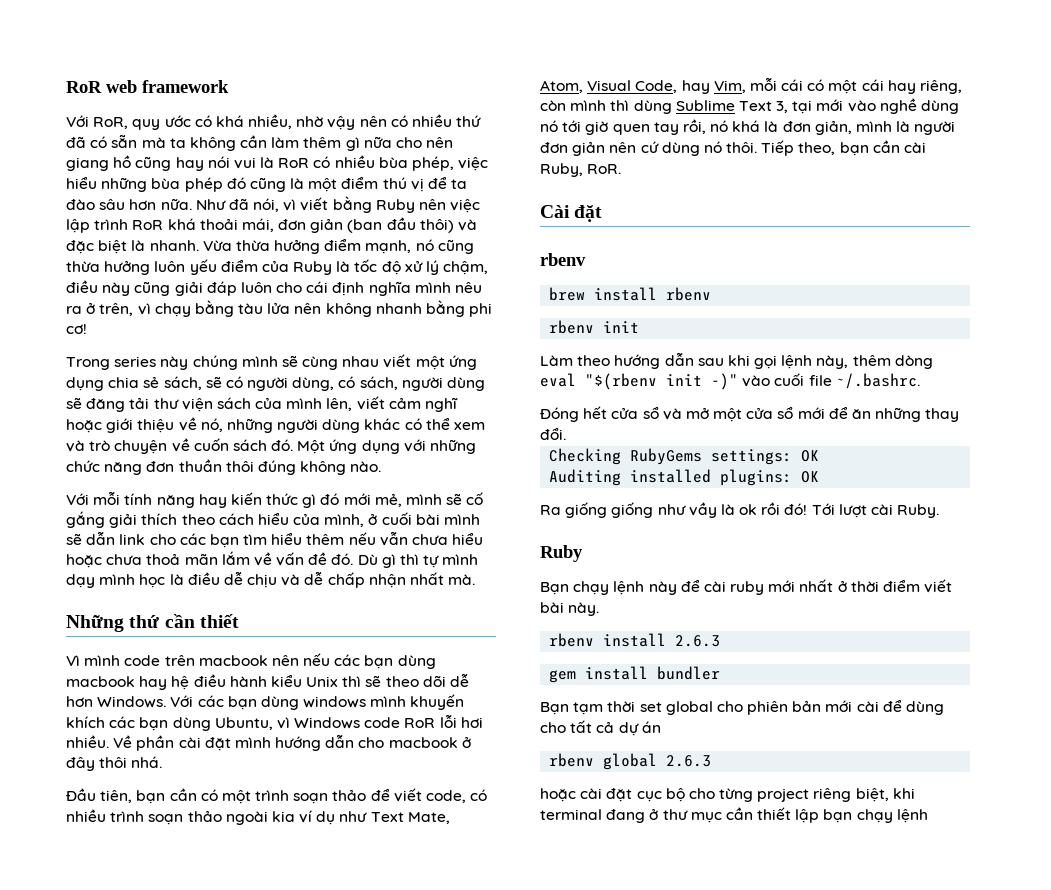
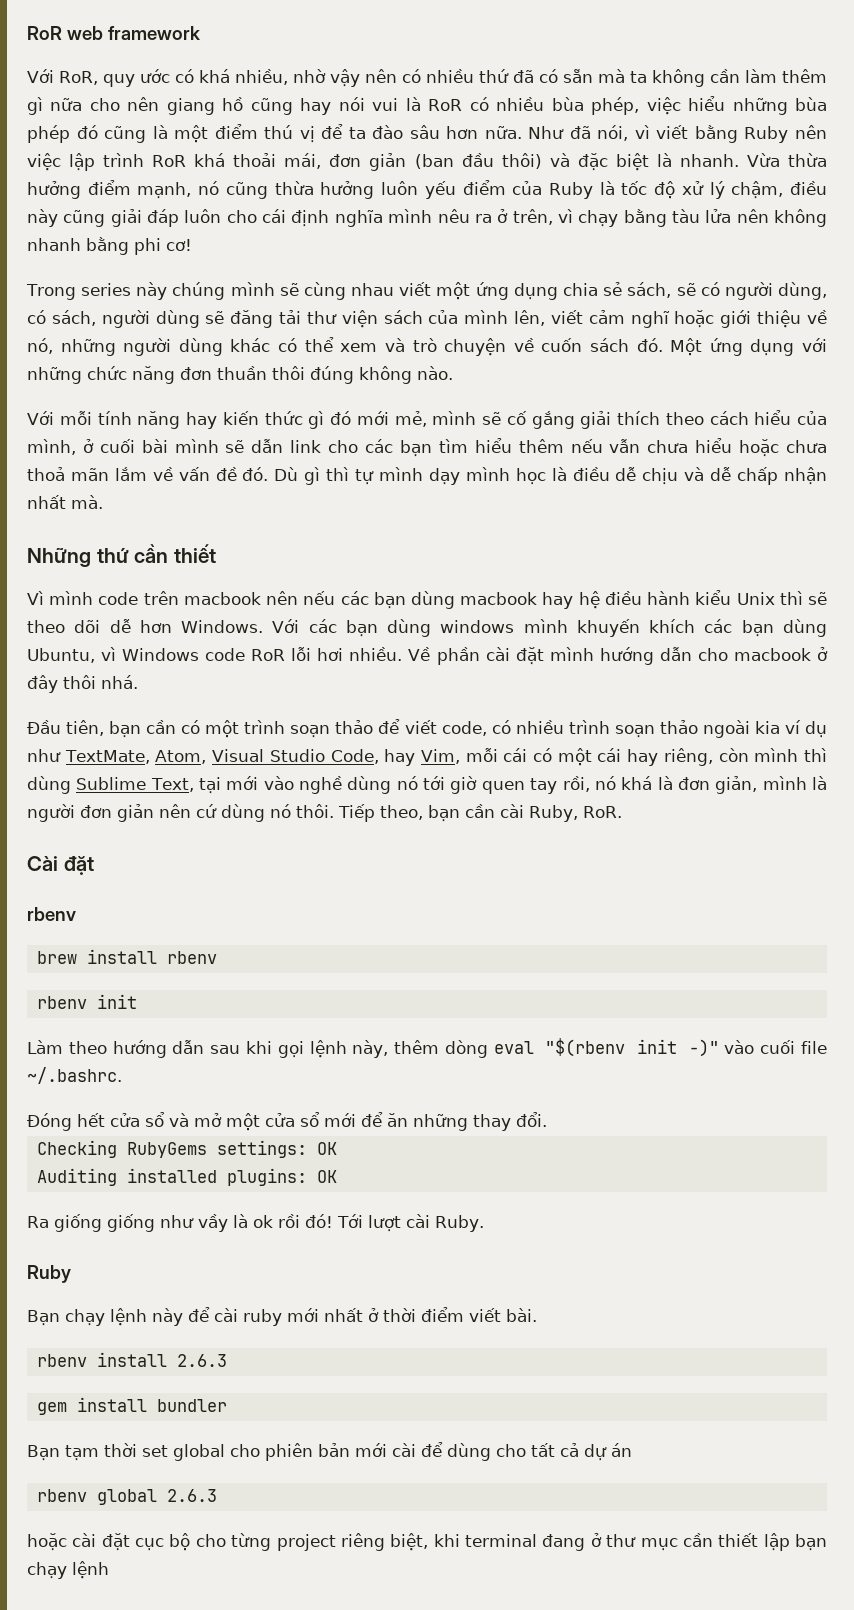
[370,812,450,824] Text Mate, -> [64,750,150,764] TextMate,
(632, 85) none -> [269,749,325,762] Studio
[738,101,789,113] Text 3, -> [150,778,194,792] Text,
[540,602,600,616] bài này. -> [506,1308,537,1322] bài.

